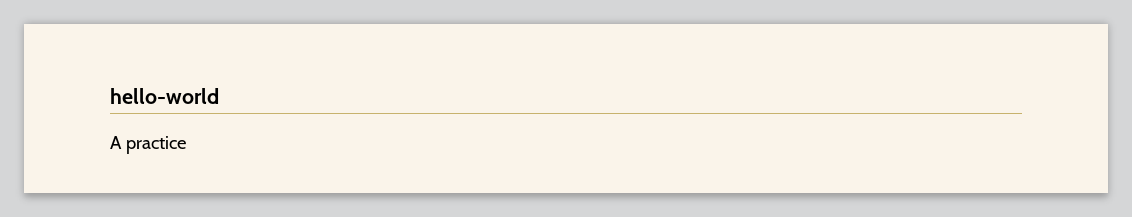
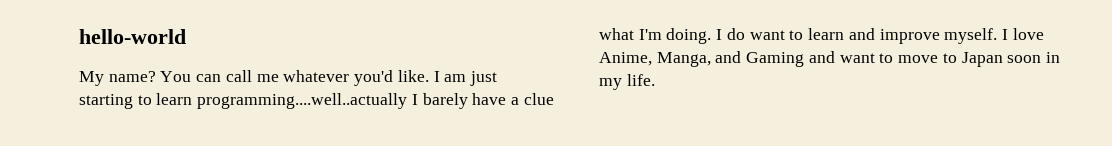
[110,136,186,154] A practice -> [79,70,497,86] [79,93,554,109] [599,28,1044,44] [599,51,1060,67] [599,74,655,90] My name? You can call me whatever you'd like. I am just starting to learn programming....well..actually I barely have a clue what I'm doing. I do want to learn and improve myself. I love Anime, Manga, and Gaming and want to move to Japan soon in my life.

